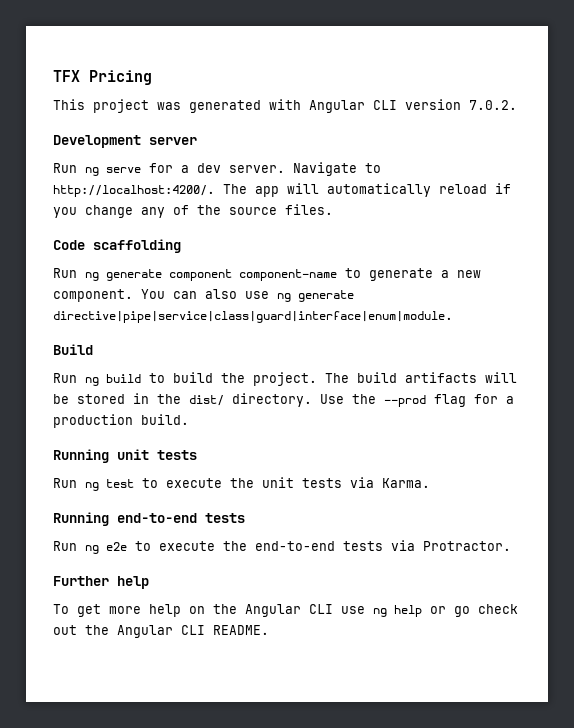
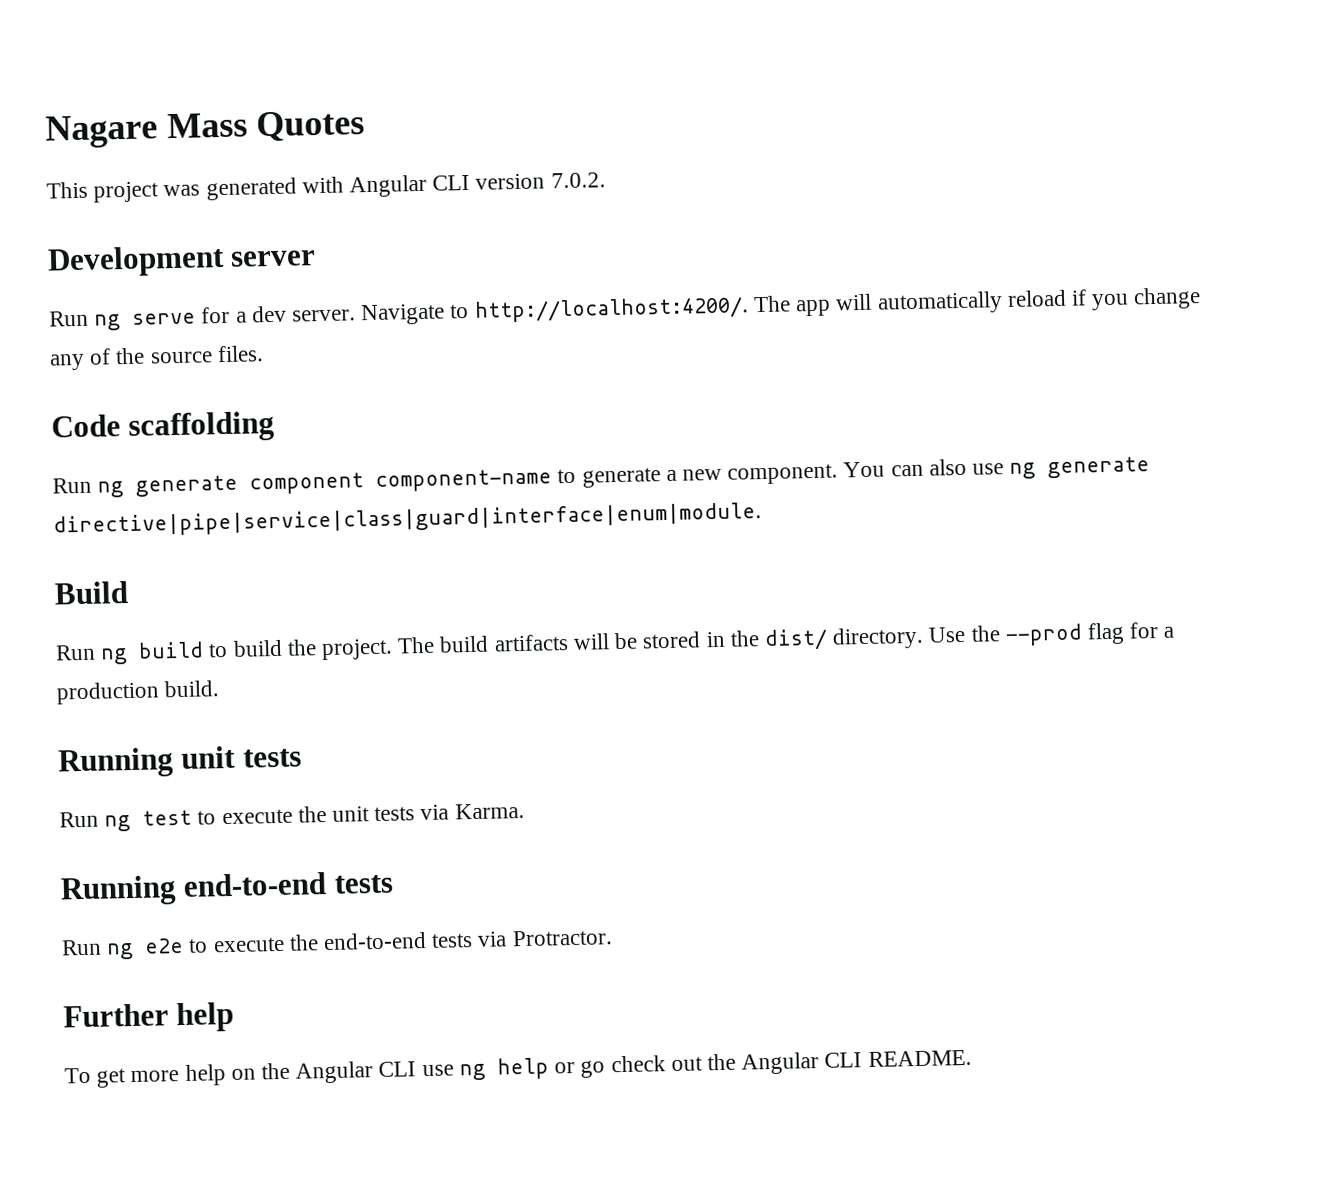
[53,70,152,85] TFX Pricing -> [45,110,366,149] Nagare Mass Quotes

